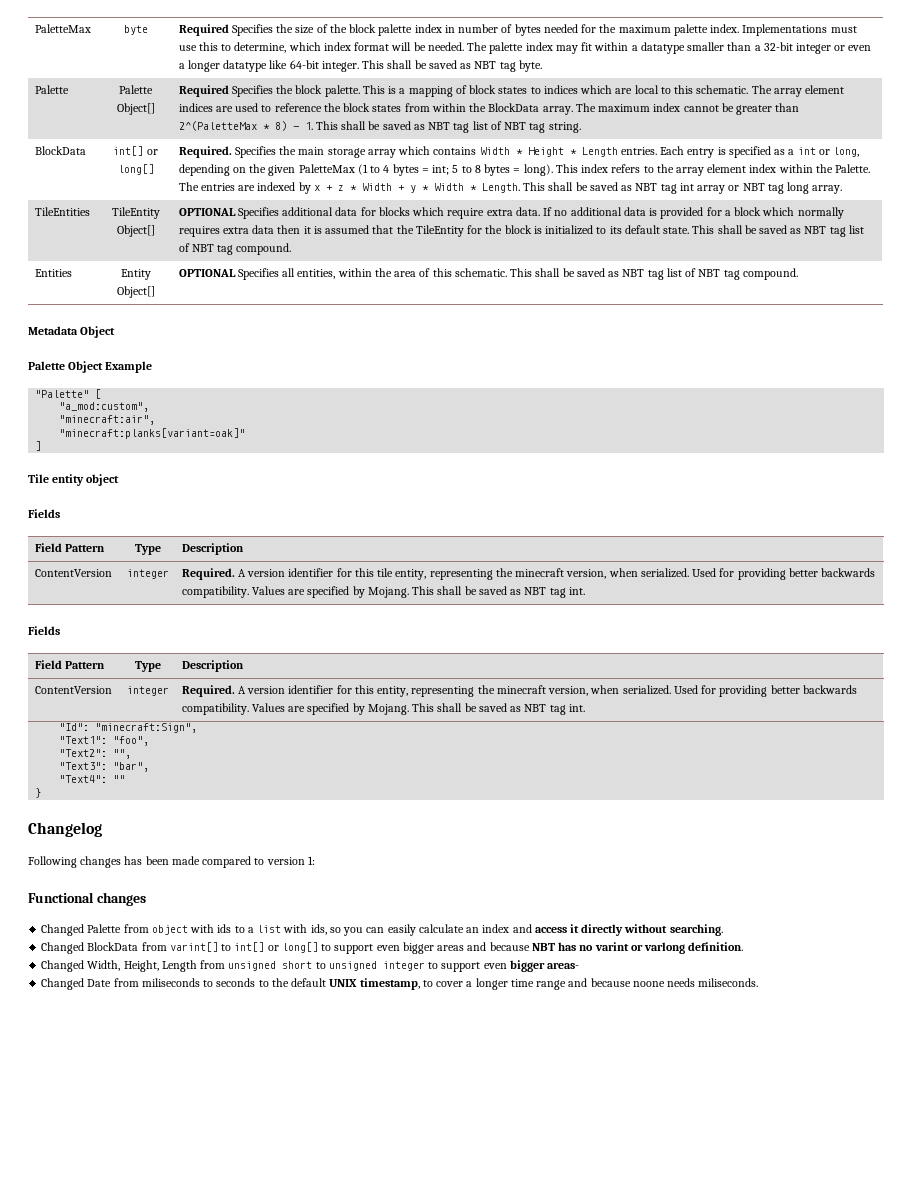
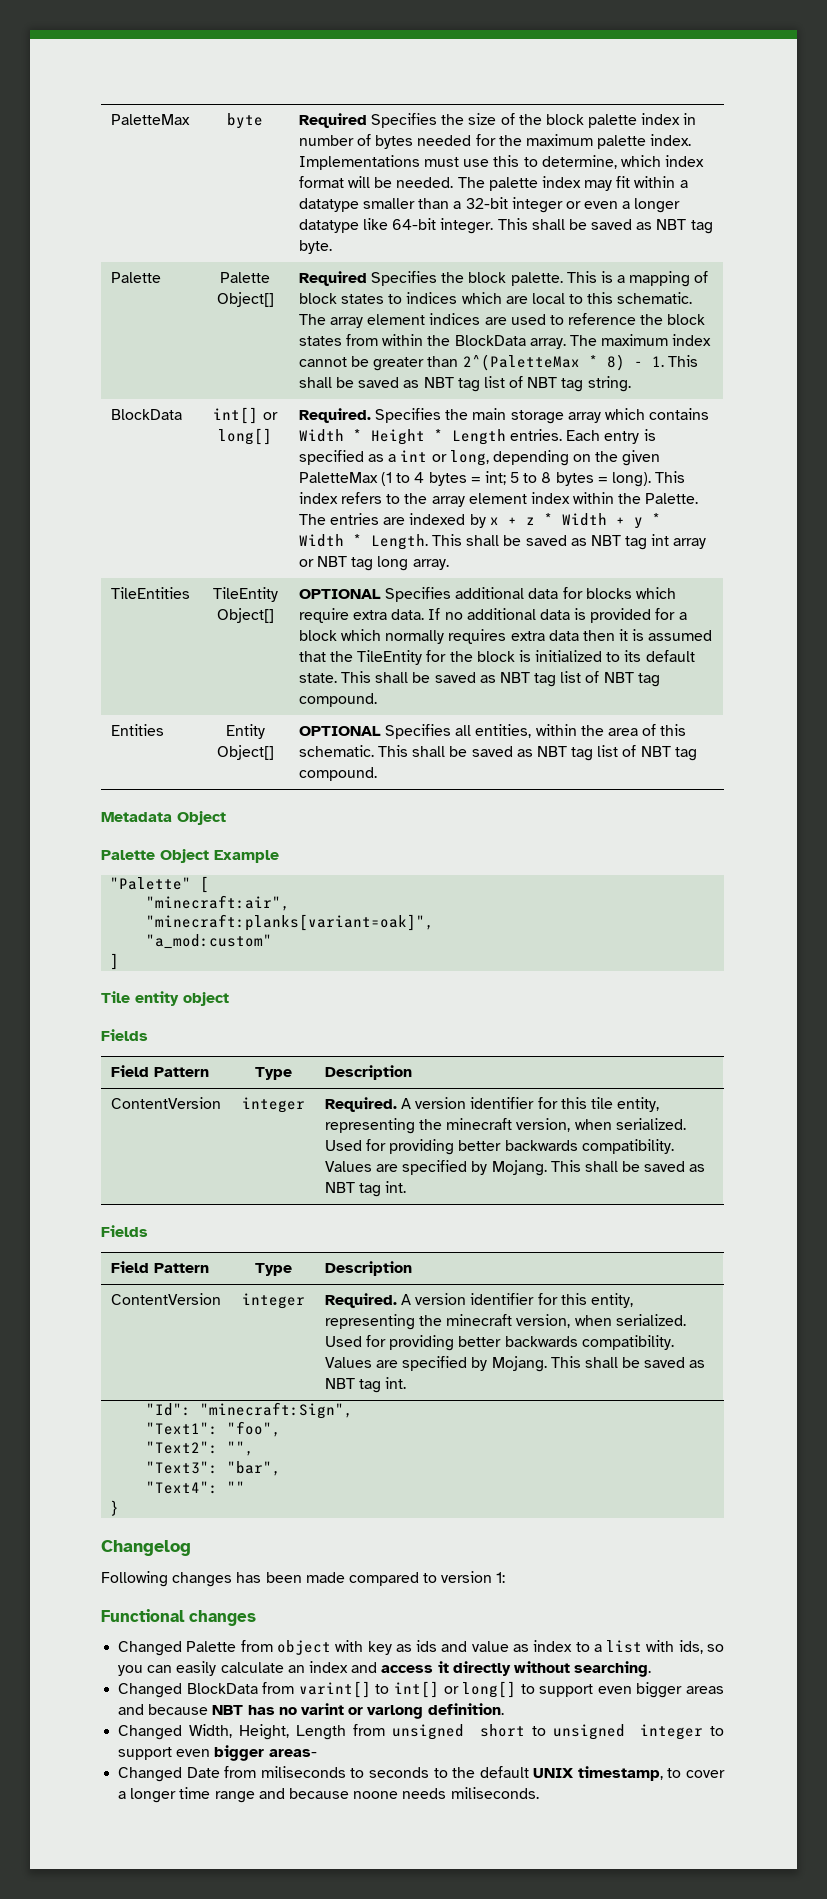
[59,402,150,412] // "a_mod:custom", -> (210, 884) none
[59,428,246,439] "minecraft:planks[variant=oak]" -> [146,914,435,931] [146,934,273,949] "minecraft:planks[variant=oak]", // "a_mod:custom"
[217,924,232,933] ids -> [367,1640,573,1655] key as ids and value as index

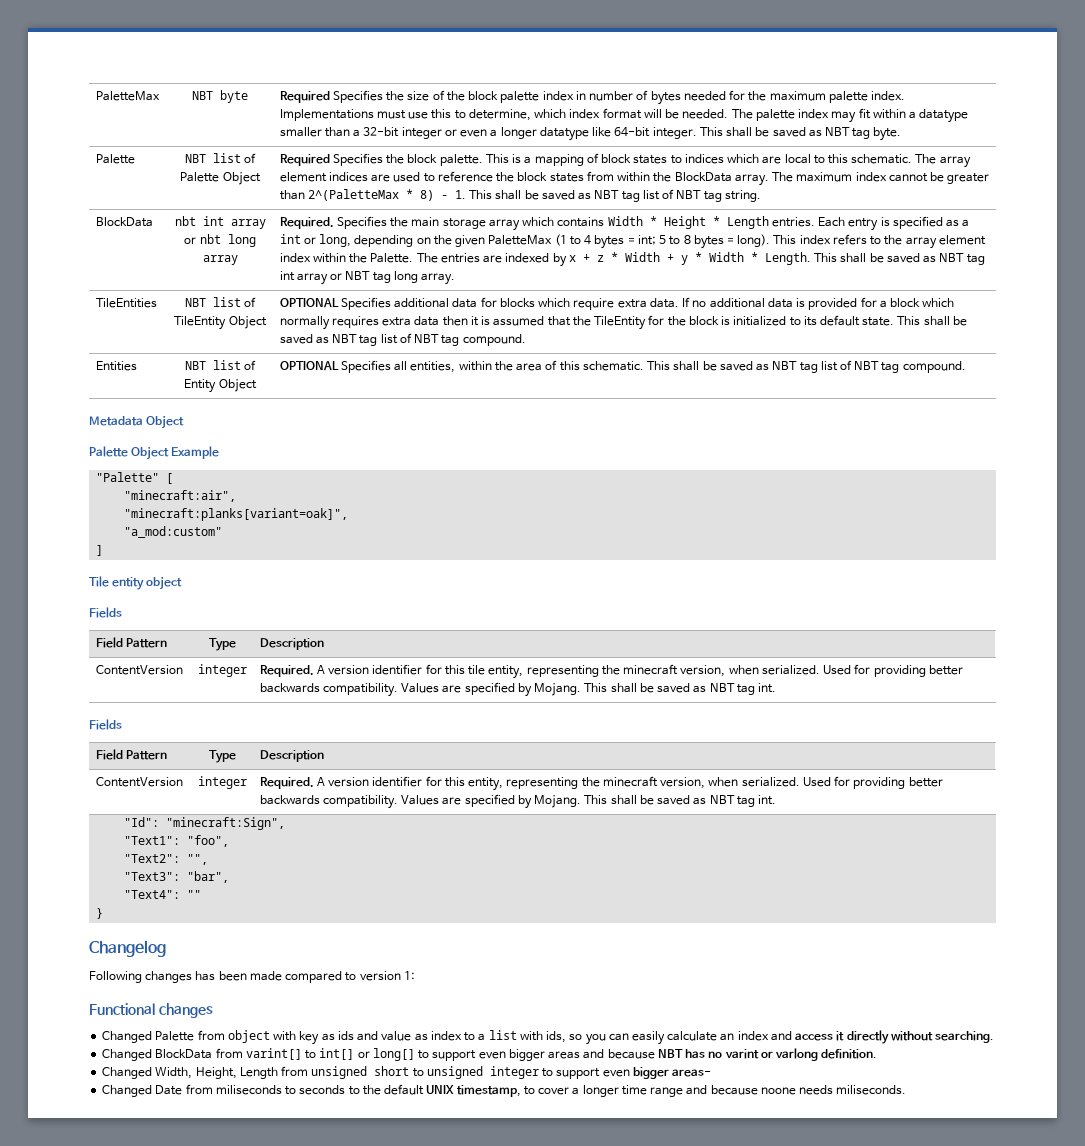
(190, 119) none -> [192,91,213,100] NBT
[220,272,270,283] [216,292,274,307] Palette Object[] -> [184,153,257,163] [180,172,261,185] NBT list of Palette Object
[213,407,278,424] [218,428,272,445] int[] or long[] -> [174,216,266,229] [184,234,256,247] [202,255,238,265] nbt int array or nbt long array
[212,587,278,602] [216,608,274,623] TileEntity Object[] -> [184,297,257,307] [174,316,267,330] NBT list of TileEntity Object
[225,724,265,739] [216,745,274,760] Entity Object[] -> [184,360,257,370] [184,379,257,393] NBT list of Entity Object

